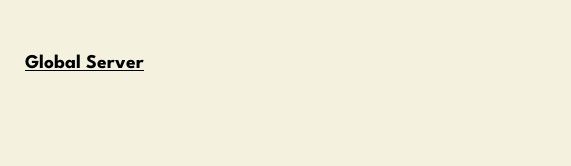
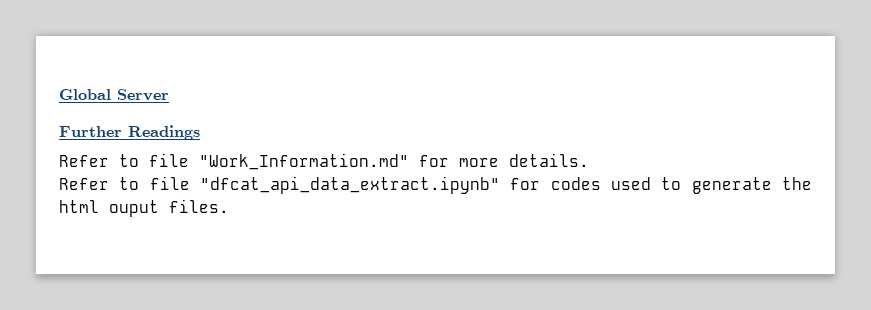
(145, 61) none -> [59,125,200,140] [59,153,589,170] [59,176,813,194] [59,199,229,217] // Further Readings // Refer to file "Work_Information.md" for more details. // Refer to file "dfcat_api_data_extract.ipynb" for codes used to generate the html ouput files.

